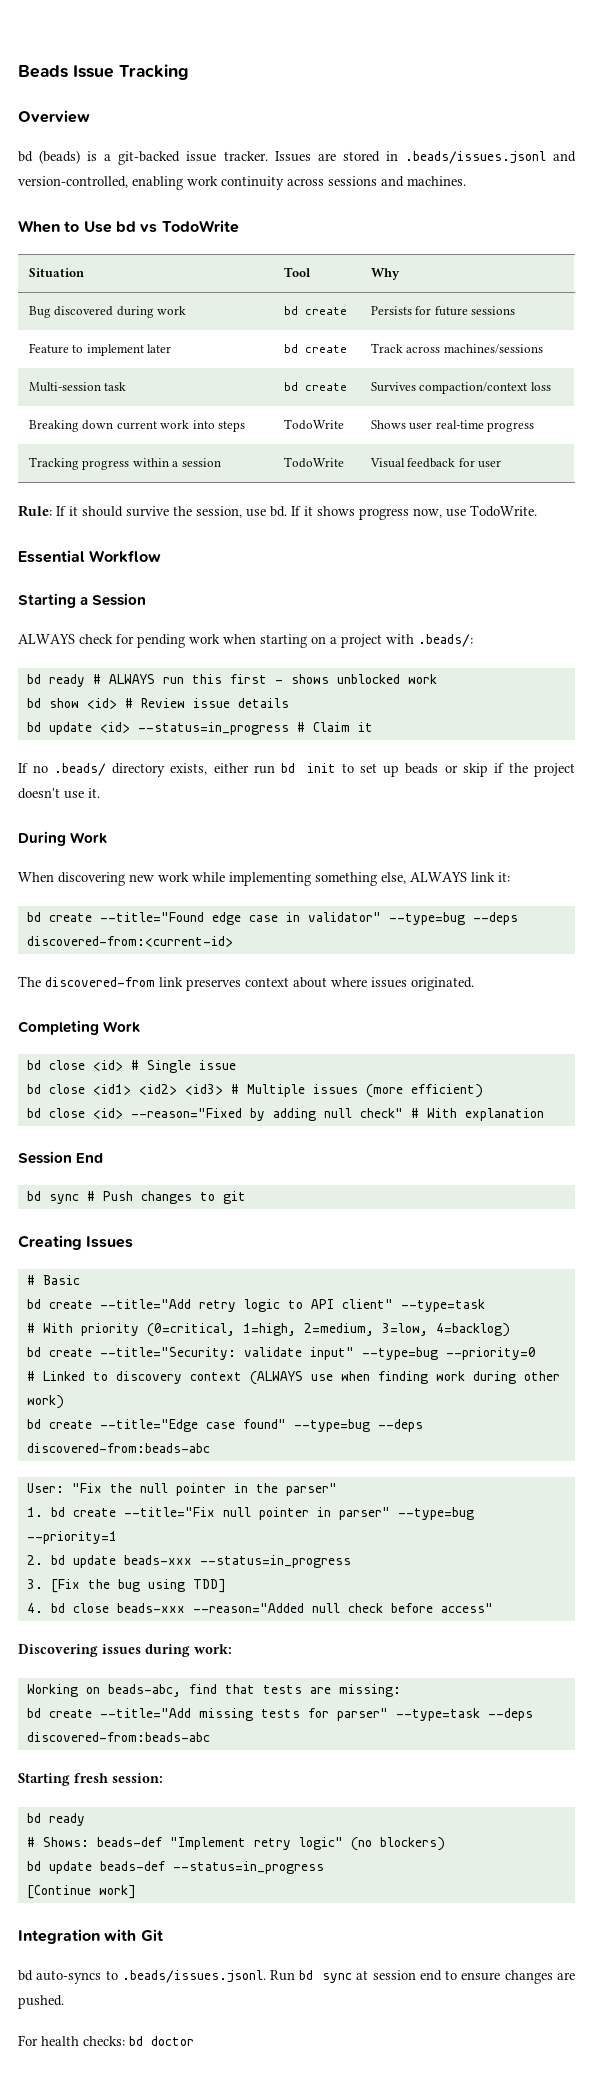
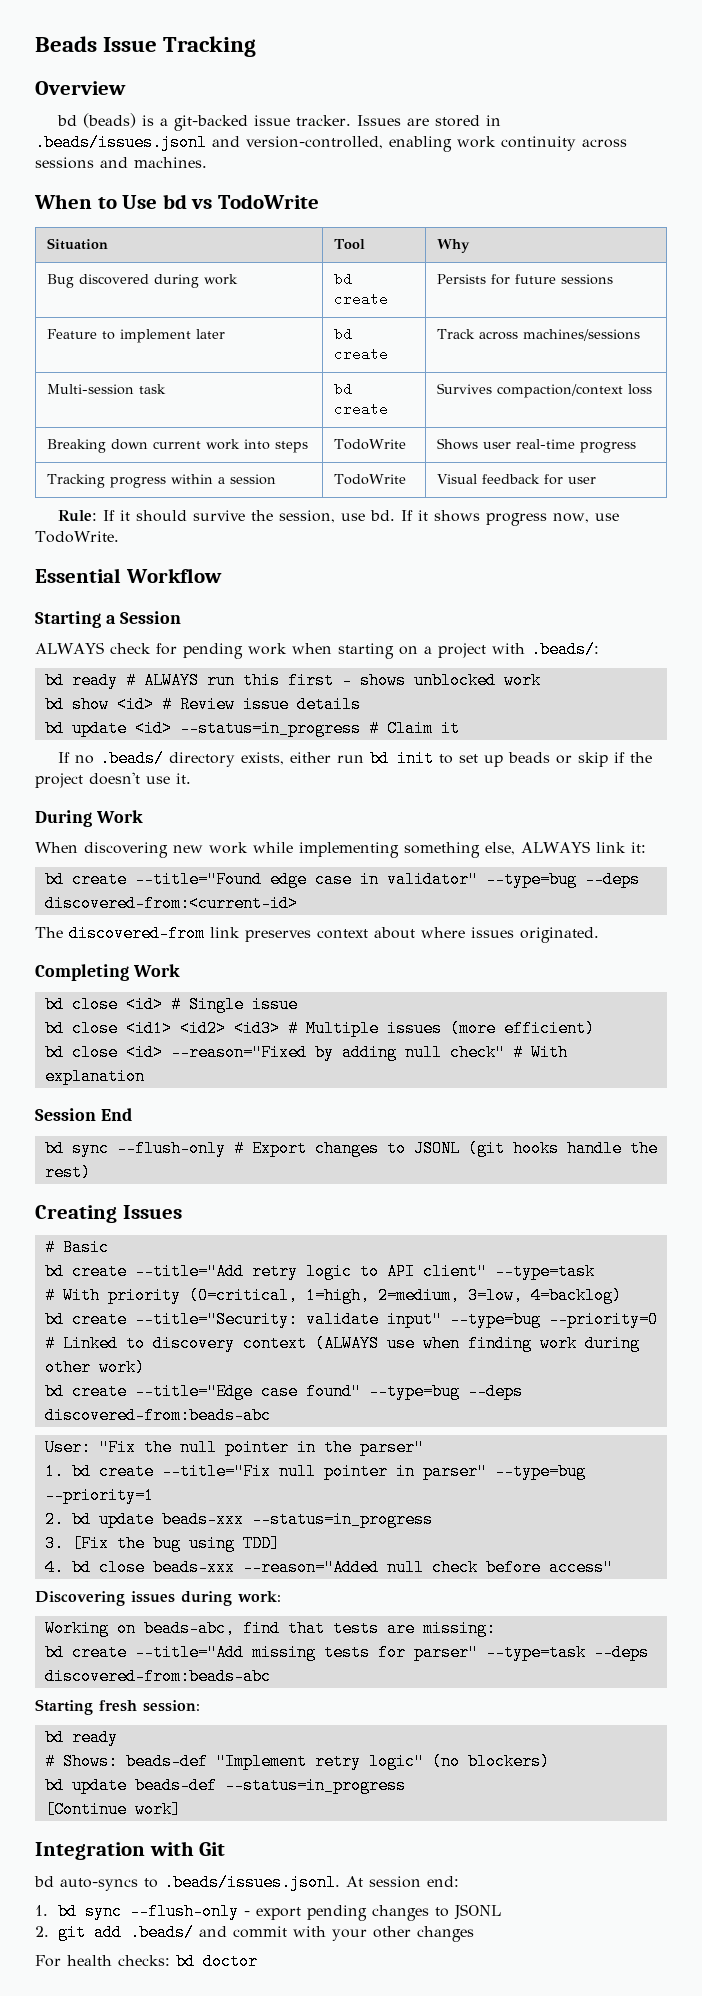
[86,1191,246,1204] # Push changes to git -> [116,1140,658,1157] [44,1164,91,1181] --flush-only # Export changes to JSONL (git hooks handle the rest)
[270,1970,575,1984] [18,1995,64,2009] Run bd sync at session end to ensure changes are pushed. -> [346,1876,459,1888] [35,1903,502,1921] [35,1924,475,1942] At session end: // 1. bd sync --flush-only - export pending changes to JSONL // 2. git add .beads/ and commit with your other changes

